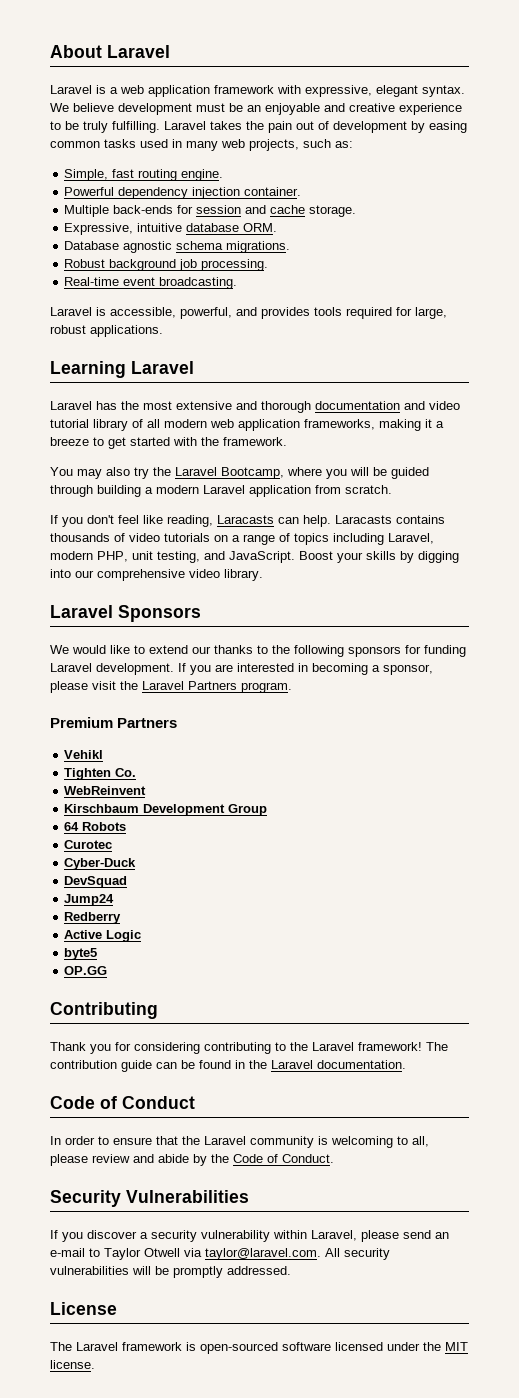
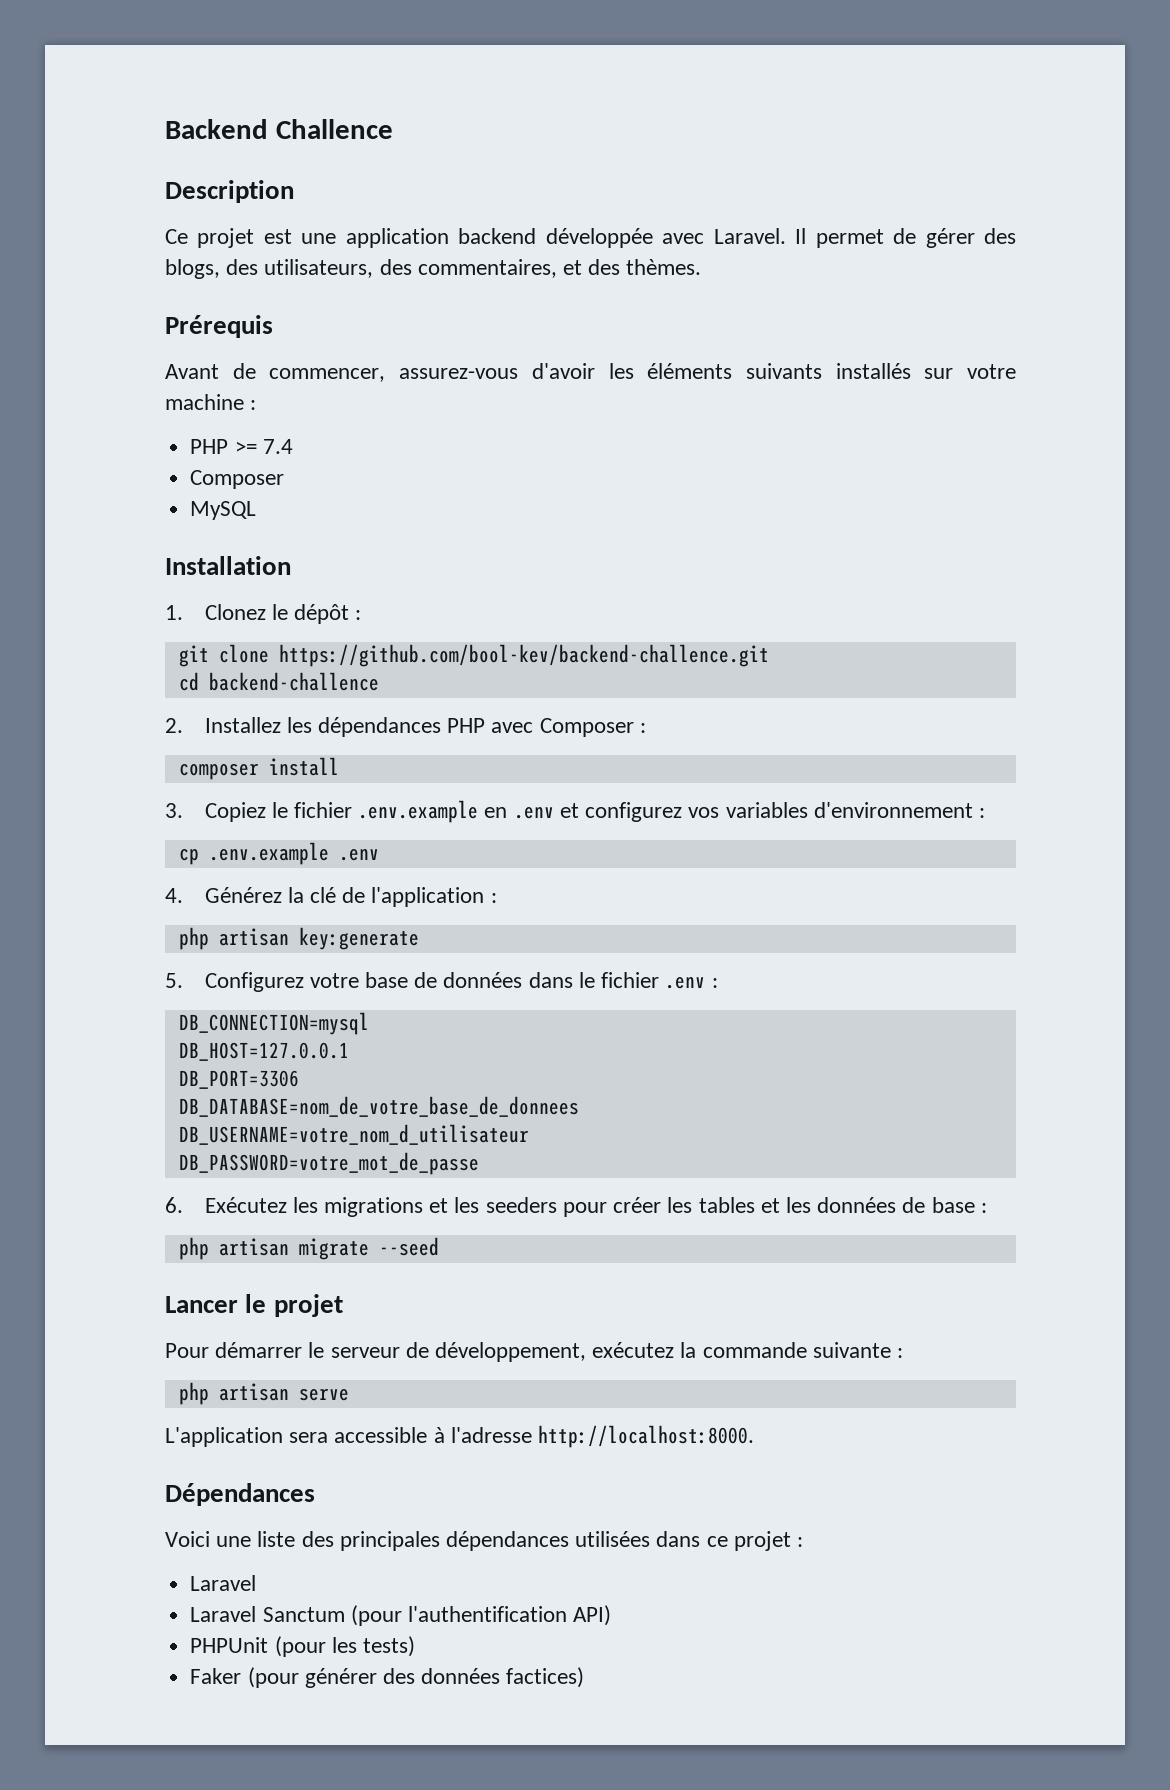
[50,45,170,58] [50,85,465,97] [50,103,462,115] [50,121,467,133] [50,139,353,151] [64,169,224,181] [64,187,302,199] [64,205,357,217] [64,223,278,235] [64,241,291,253] [64,259,269,271] [64,277,238,289] [50,307,447,319] [50,325,163,337] [50,361,194,378] [50,401,460,413] [50,419,444,431] [50,437,287,449] [50,467,429,479] [50,485,392,497] [50,515,445,527] [50,533,434,545] [50,551,459,563] [50,569,263,581] [50,605,201,622] [50,645,466,657] [50,663,433,675] [50,681,292,693] [50,717,178,728] [64,750,104,759] [64,768,137,780] [64,786,147,795] [64,804,268,816] [64,822,127,831] [64,840,113,849] [64,858,137,870] [64,876,128,888] [64,894,115,906] [64,912,122,924] [64,930,142,942] [64,948,98,960] [64,966,108,975] [50,1002,158,1019] [50,1042,448,1054] [50,1060,406,1072] [50,1096,195,1109] [50,1136,429,1148] [50,1154,334,1166] [50,1190,249,1207] [50,1230,449,1242] [50,1248,390,1260] [50,1266,291,1278] [50,1302,117,1315] [50,1342,468,1354] [50,1360,95,1369] About Laravel // Laravel is a web application framework with expressive, elegant syntax. We believe development must be an enjoyable and creative experience to be truly fulfilling. Laravel takes the pain out of development by easing common tasks used in many web projects, such as: // Simple, fast routing engine. // Powerful dependency injection container. // Multiple back-ends for session and cache storage. // Expressive, intuitive database ORM. // Database agnostic schema migrations. // Robust background job processing. // Real-time event broadcasting. // Laravel is accessible, powerful, and provides tools required for large, robust applications. // Learning Laravel // Laravel has the most extensive and thorough documentation and video tutorial library of all modern web application frameworks, making it a breeze to get started with the framework. // You may also try the Laravel Bootcamp, where you will be guided through building a modern Laravel application from scratch. // If you don't feel like reading, Laracasts can help. Laracasts contains thousands of video tutorials on a range of topics including Laravel, modern PHP, unit testing, and JavaScript. Boost your skills by digging into our comprehensive video library. // Laravel Sponsors // We would like to extend our thanks to the following sponsors for funding Laravel development. If you are interested in becoming a sponsor, please visit the Laravel Partners program. // Premium Partners // Vehikl // Tighten Co. // WebReinvent // Kirschbaum Development Group // 64 Robots // Curotec // Cyber-Duck // DevSquad // Jump24 // Redberry // Active Logic // byte5 // OP.GG // Contributing // Thank you for considering contributing to the Laravel framework! The contribution guide can be found in the Laravel documentation. // Code of Conduct // In order to ensure that the Laravel community is welcoming to all, please review and abide by the Code of Conduct. // Security Vulnerabilities // If you discover a security vulnerability within Laravel, please send an e-mail to Taylor Otwell via taylor@laravel.com. All security vulnerabilities will be promptly addressed. // License // The Laravel framework is open-sourced software licensed under the MIT license. -> [165,119,393,139] [165,180,294,203] [165,228,1016,248] [165,259,702,279] [165,315,273,338] [165,363,1017,382] [165,394,257,410] [190,439,293,454] [190,470,285,489] [190,501,257,520] [165,556,291,575] [165,604,362,624] [178,644,769,667] [178,672,379,691] [165,717,646,737] [178,757,339,780] [165,800,985,823] [178,842,379,865] [165,887,497,907] [178,927,419,950] [165,972,718,992] [178,1012,369,1035] [178,1042,349,1061] [178,1070,299,1089] [178,1096,579,1117] [178,1124,529,1145] [178,1152,479,1175] [165,1197,987,1217] [178,1237,439,1260] [165,1294,343,1317] [165,1342,904,1362] [178,1382,349,1405] [165,1425,755,1448] [165,1483,315,1506] [165,1531,804,1551] [190,1575,257,1591] [190,1605,612,1626] [190,1636,415,1657] [190,1667,585,1688] Backend Challence // Description // Ce projet est une application backend développée avec Laravel. Il permet de gérer des blogs, des utilisateurs, des commentaires, et des thèmes. // Prérequis // Avant de commencer, assurez-vous d'avoir les éléments suivants installés sur votre machine : // PHP >= 7.4 // Composer // MySQL // Installation // 1. Clonez le dépôt : // git clone https://github.com/bool-kev/backend-challence.git // cd backend-challence // 2. Installez les dépendances PHP avec Composer : // composer install // 3. Copiez le fichier .env.example en .env et configurez vos variables d'environnement : // cp .env.example .env // 4. Générez la clé de l'application : // php artisan key:generate // 5. Configurez votre base de données dans le fichier .env : // DB_CONNECTION=mysql // DB_HOST=127.0.0.1 // DB_PORT=3306 // DB_DATABASE=nom_de_votre_base_de_donnees // DB_USERNAME=votre_nom_d_utilisateur // DB_PASSWORD=votre_mot_de_passe // 6. Exécutez les migrations et les seeders pour créer les tables et les données de base : // php artisan migrate --seed // Lancer le projet // Pour démarrer le serveur de développement, exécutez la commande suivante : // php artisan serve // L'application sera accessible à l'adresse http://localhost:8000. // Dépendances // Voici une liste des principales dépendances utilisées dans ce projet : // Laravel // Laravel Sanctum (pour l'authentification API) // PHPUnit (pour les tests) // Faker (pour générer des données factices)

